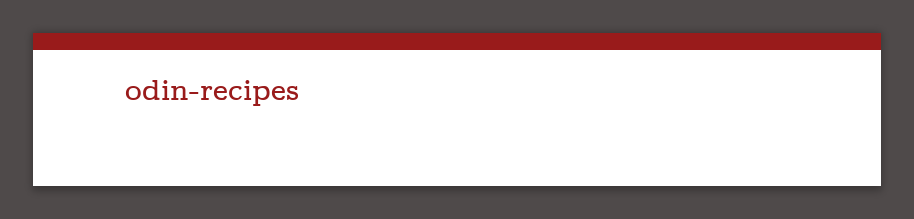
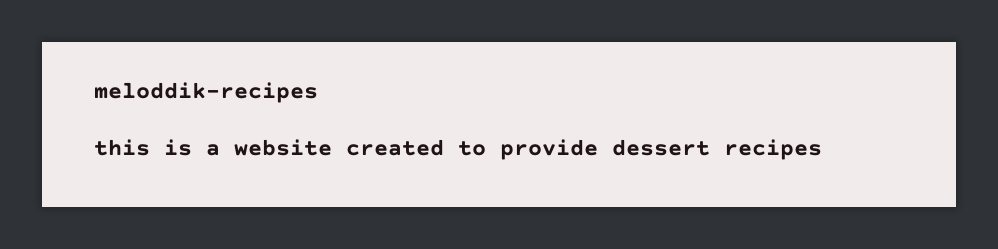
[125,80,299,106] odin-recipes -> [94,82,318,103] [94,139,822,160] meloddik-recipes // this is a website created to provide dessert recipes

